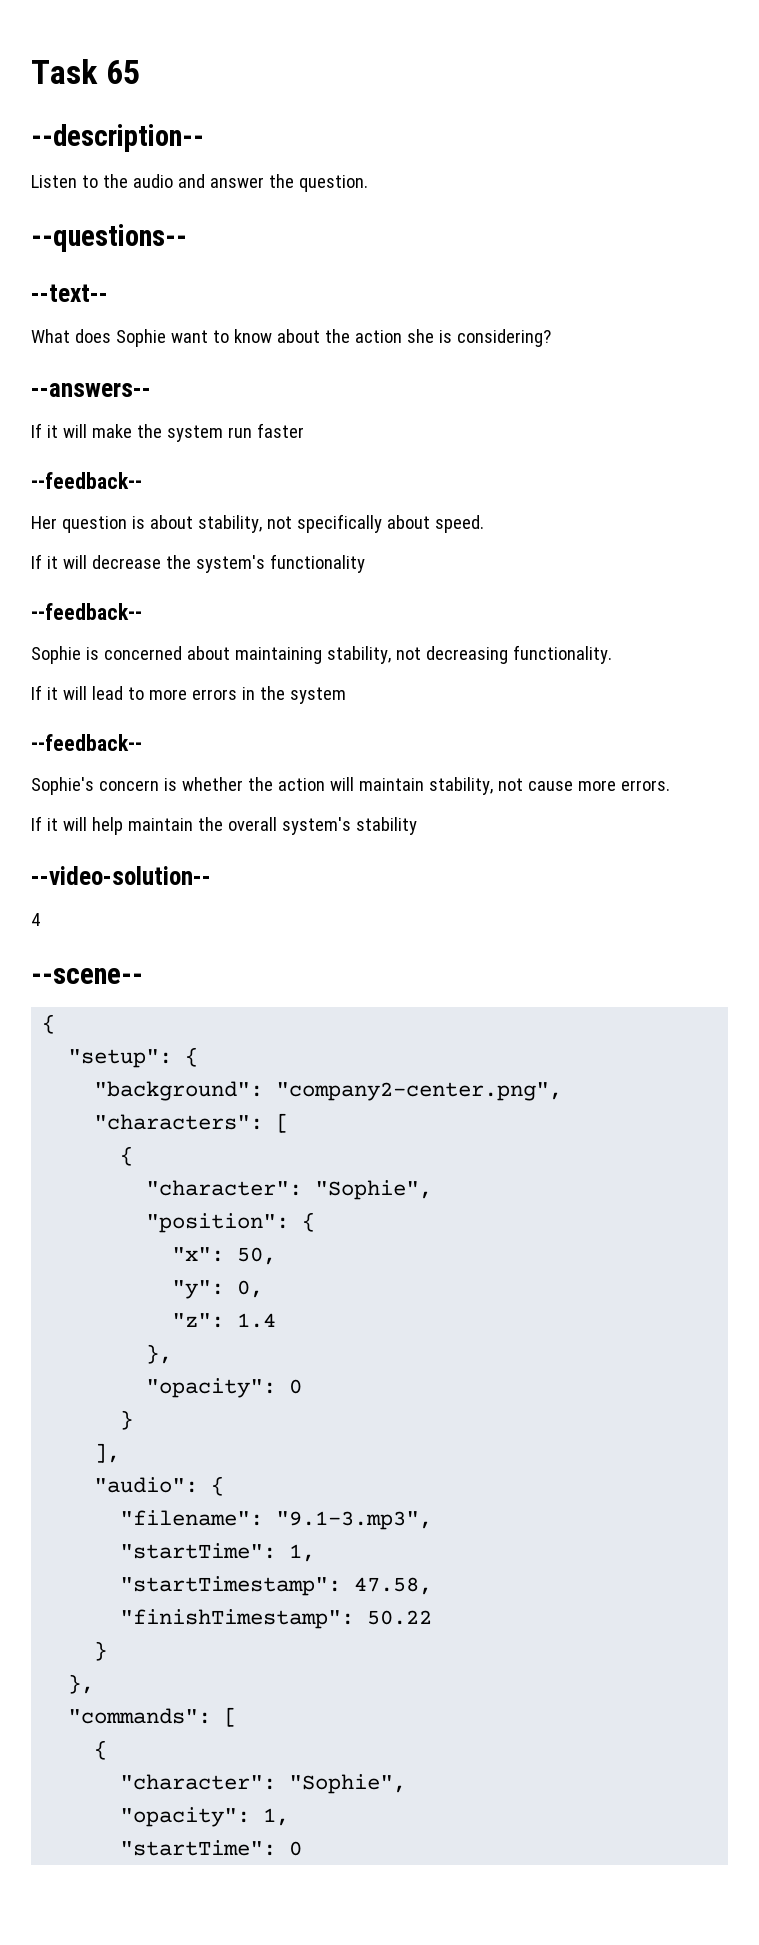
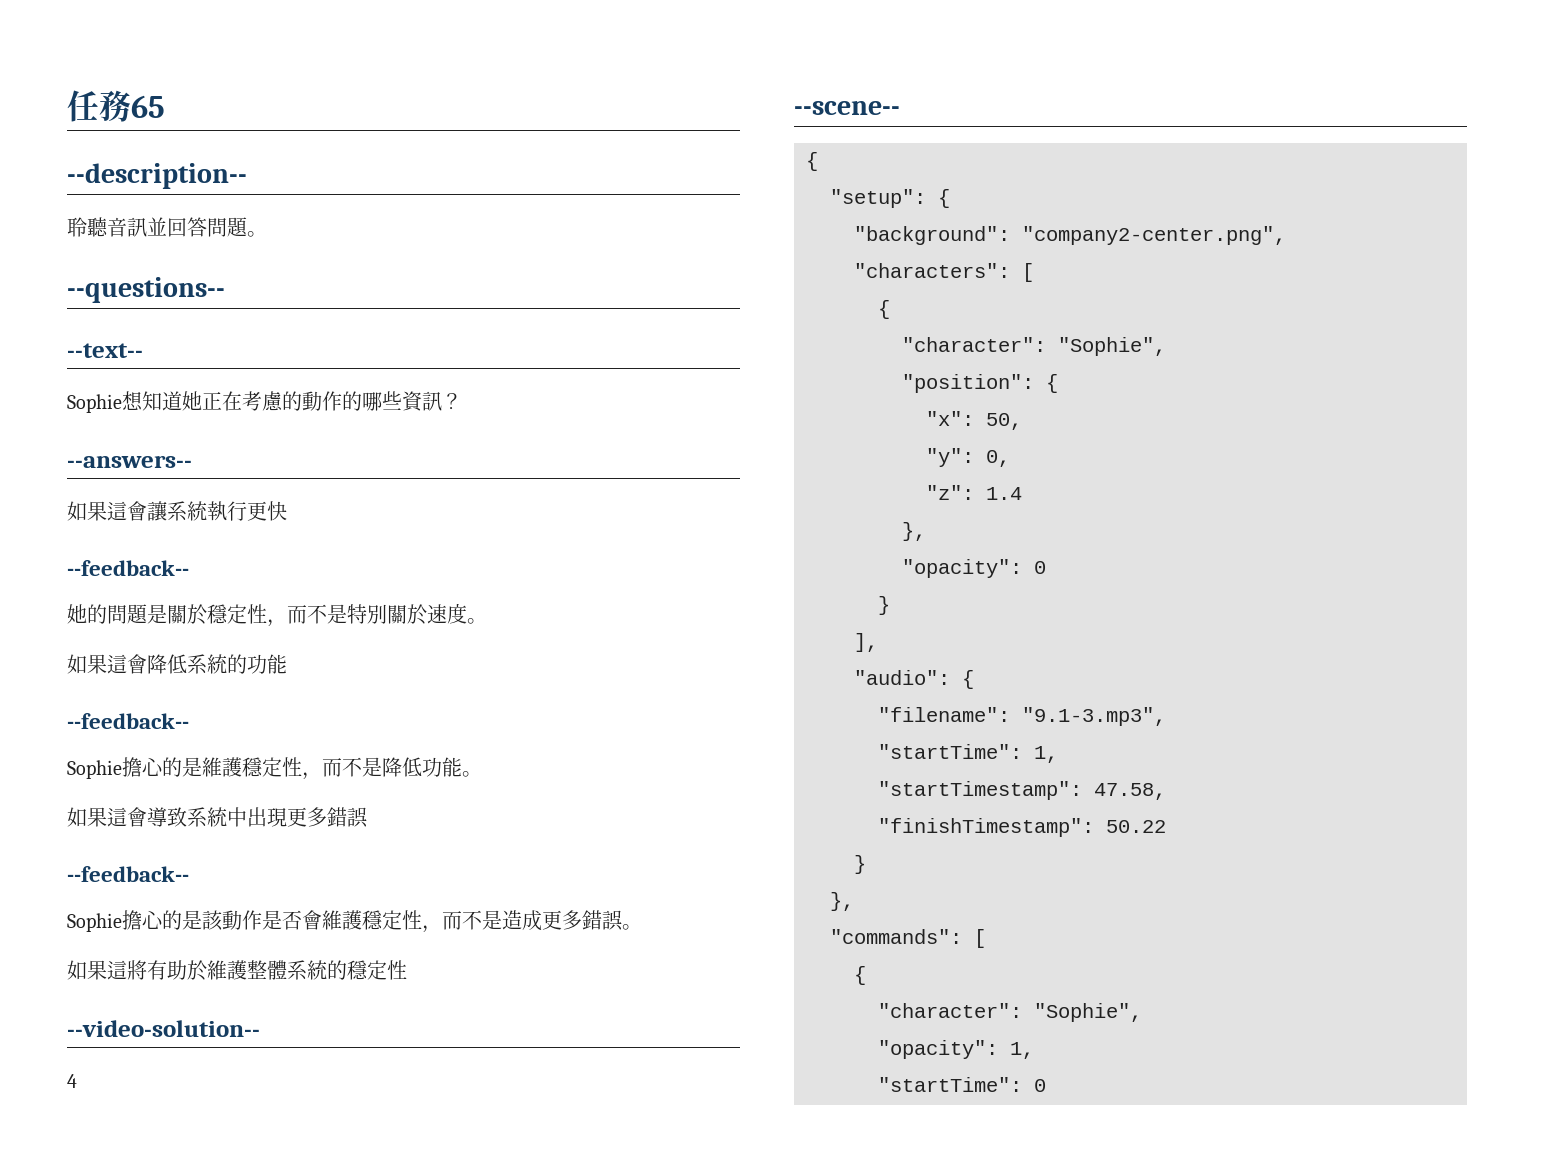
[31,59,98,84] Task -> [67,90,131,122] 任務
[31,174,368,192] [31,224,187,252] [31,284,108,302] [31,329,551,347] [31,383,151,397] [31,423,304,442] [31,472,142,489] [31,514,484,533] [31,554,365,573] [31,603,142,620] [31,645,612,664] [31,685,346,704] [31,734,142,751] [31,777,670,795] [31,816,417,835] Listen to the audio and answer the question. // --questions-- // --text-- // What does Sophie want to know about the action she is considering? // --answers-- // If it will make the system run faster // --feedback-- // Her question is about stability, not specifically about speed. // If it will decrease the system's functionality // --feedback-- // Sophie is concerned about maintaining stability, not decreasing functionality. // If it will lead to more errors in the system // --feedback-- // Sophie's concern is whether the action will maintain stability, not cause more errors. // If it will help maintain the overall system's stability -> [67,217,267,237] [67,277,225,303] [67,343,143,358] [67,391,462,413] [67,455,192,468] [67,501,287,521] [67,560,189,576] [67,603,487,627] [67,654,287,674] [67,713,189,729] [67,757,482,780] [67,807,368,828] [67,866,189,882] [67,910,642,933] [67,960,407,981] 聆聽音訊並回答問題。 // --questions-- // --text-- // Sophie想知道她正在考慮的動作的哪些資訊？ // --answers-- // 如果這會讓系統執行更快 // --feedback-- // 她的問題是關於穩定性，而不是特別關於速度。 // 如果這會降低系統的功能 // --feedback-- // Sophie擔心的是維護穩定性，而不是降低功能。 // 如果這會導致系統中出現更多錯誤 // --feedback-- // Sophie擔心的是該動作是否會維護穩定性，而不是造成更多錯誤。 // 如果這將有助於維護整體系統的穩定性

